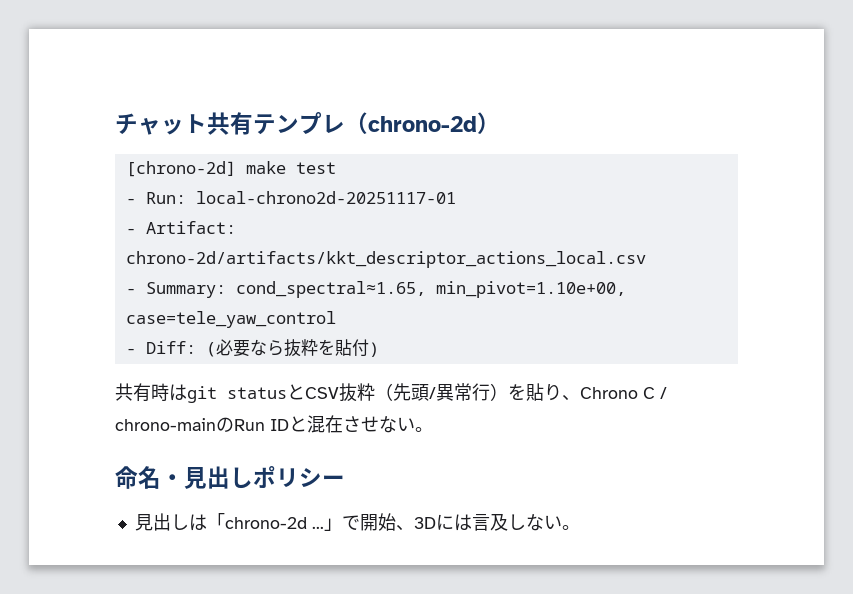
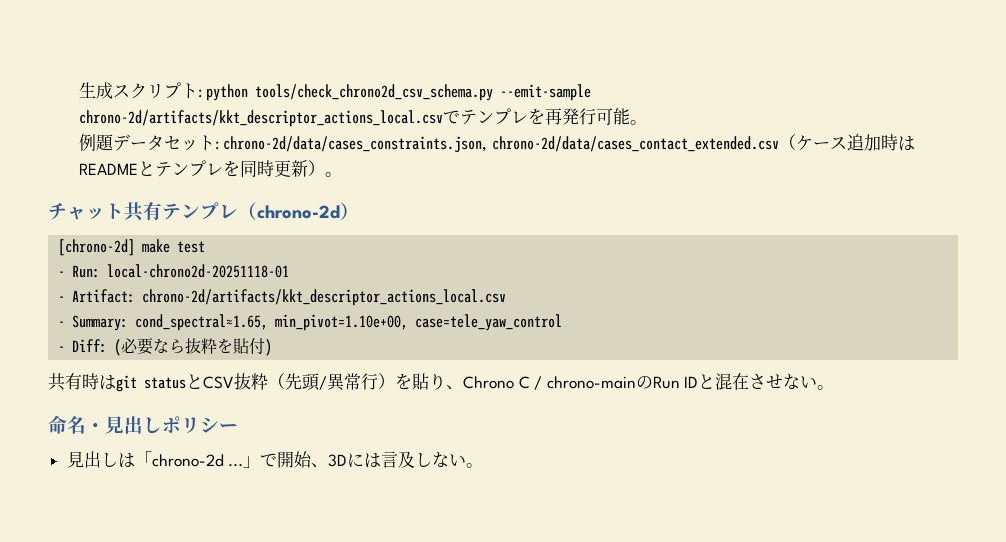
(115, 123) none -> [78,82,592,101] [78,108,647,127] [78,134,915,153] [78,160,342,177] 生成スクリプト: python tools/check_chrono2d_csv_schema.py --emit-sample chrono-2d/artifacts/kkt_descriptor_actions_local.csvでテンプレを再発行可能。 // 例題データセット: chrono-2d/data/cases_constraints.json, chrono-2d/data/cases_contact_extended.csv（ケース追加時はREADMEとテンプレを同時更新）。 //
[195,191,456,204] local-chrono2d-20251117-01 -> [107,264,290,278] local-chrono2d-20251118-01

